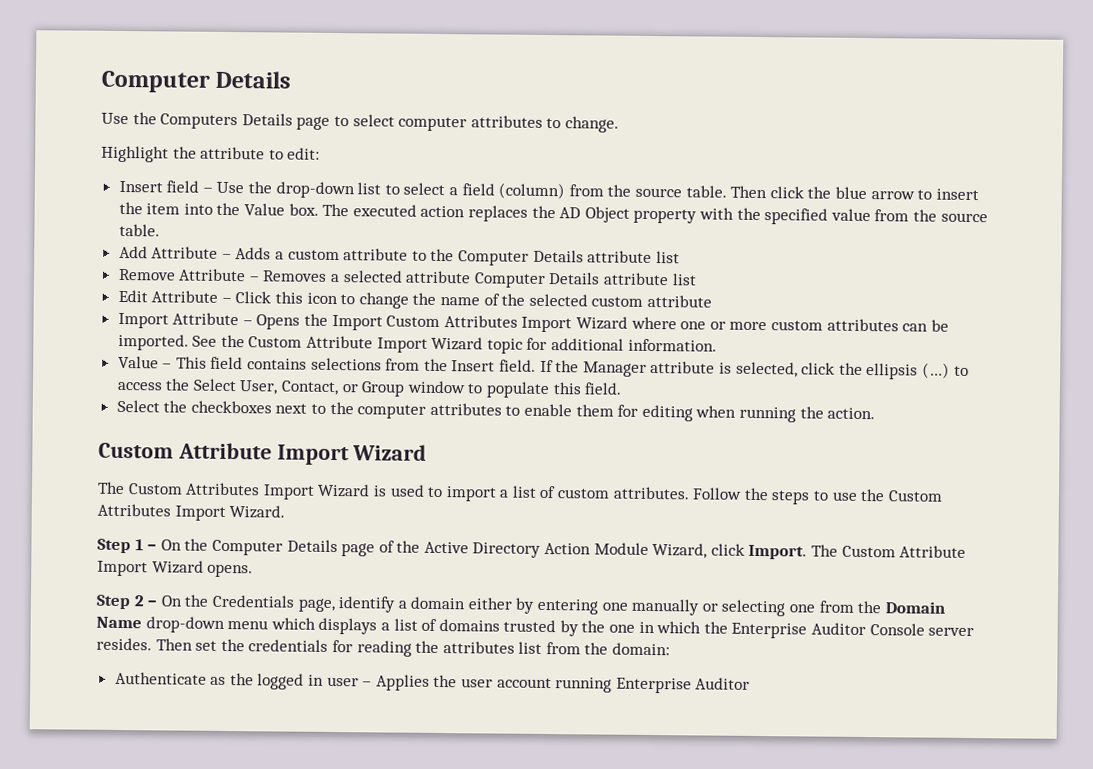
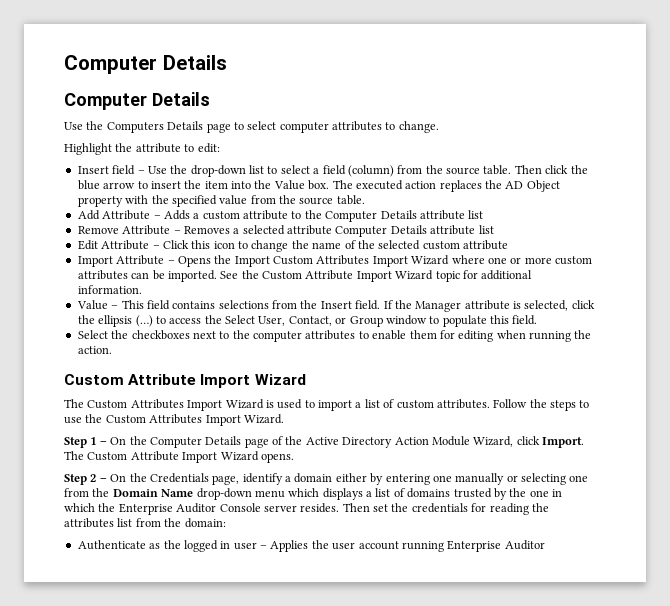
[101,70,292,93] Computer Details -> [64,55,227,74] [64,92,210,110] Computer Details // Computer Details

